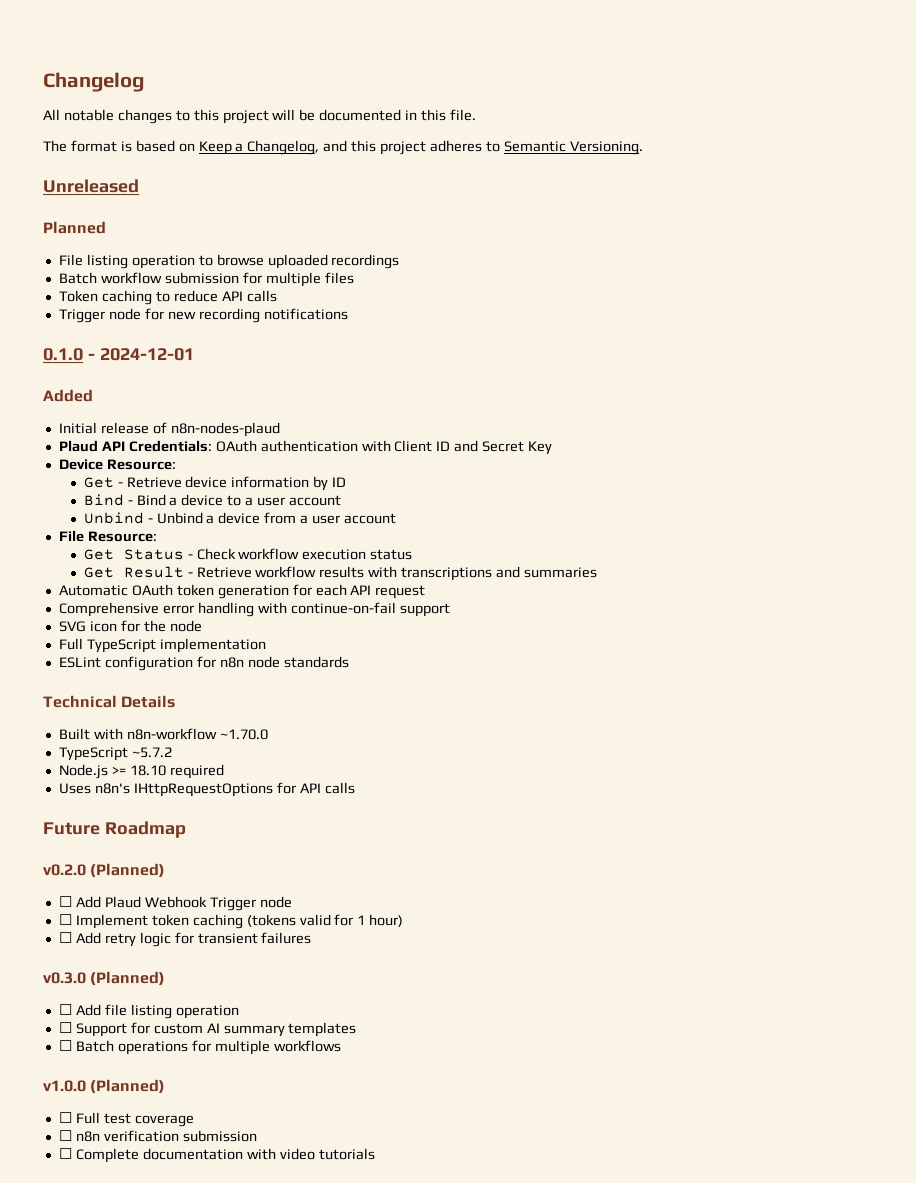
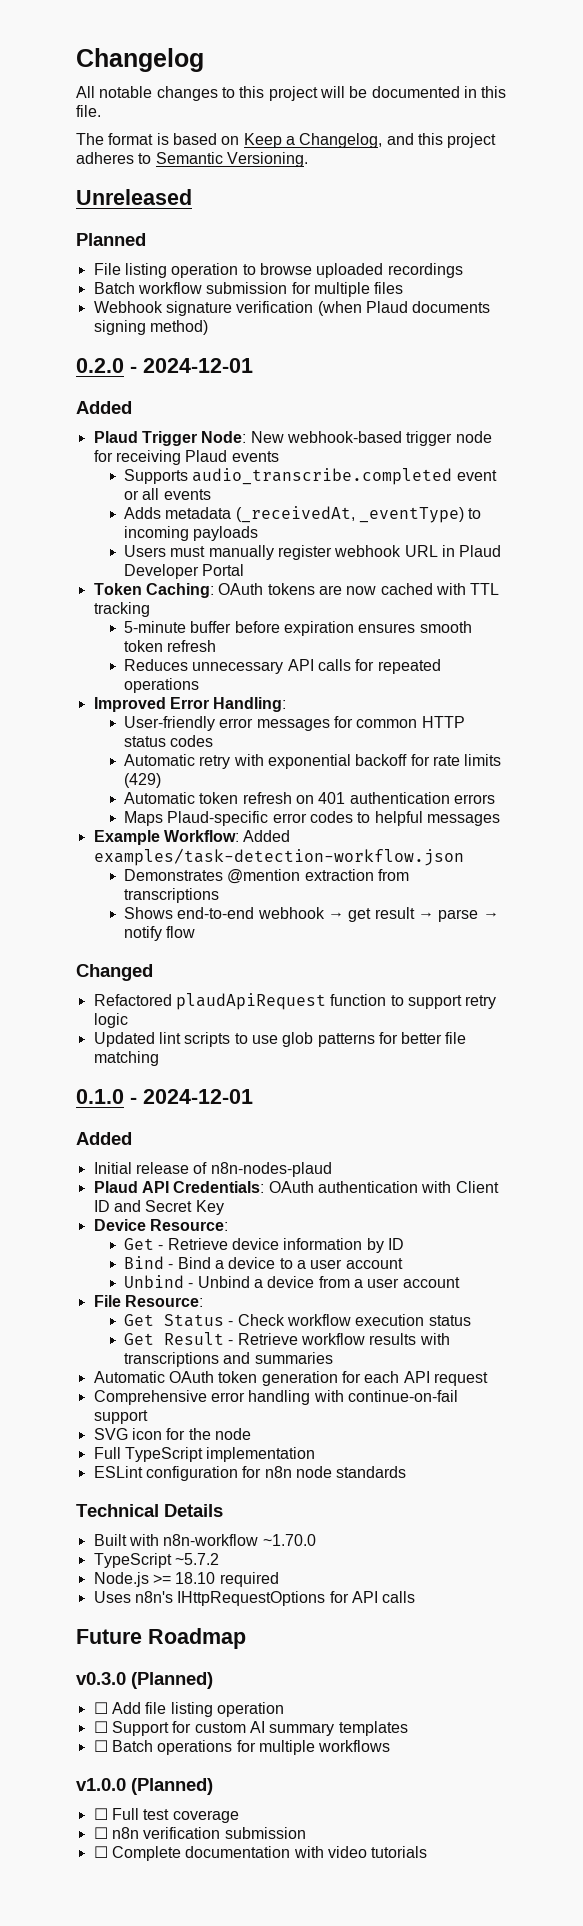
[58,290,277,305] [58,308,348,323] Token caching to reduce API calls // Trigger node for new recording notifications -> [93,301,491,316] [93,320,208,335] [76,358,253,373] [76,401,132,414] [93,431,492,446] [93,450,279,465] [123,468,497,485] [123,488,211,500] [123,506,482,523] [123,526,259,541] [123,545,502,560] [123,564,245,579] [93,583,500,598] [93,602,150,617] [123,621,472,636] [123,640,217,652] [123,659,441,674] [123,678,199,693] [93,697,287,712] [123,716,465,731] [123,735,214,747] [123,754,502,769] [123,773,161,788] [123,792,495,804] [123,811,500,826] [93,830,291,845] [93,848,464,866] [123,869,409,884] [123,888,219,903] [123,907,499,922] [123,926,196,941] [76,964,153,981] [93,993,497,1010] [93,1013,128,1028] [93,1032,467,1047] [93,1051,159,1066] Webhook signature verification (when Plaud documents signing method) // 0.2.0 - 2024-12-01 // Added // Plaud Trigger Node: New webhook-based trigger node for receiving Plaud events // Supports audio_transcribe.completed event or all events // Adds metadata (_receivedAt, _eventType) to incoming payloads // Users must manually register webhook URL in Plaud Developer Portal // Token Caching: OAuth tokens are now cached with TTL tracking // 5-minute buffer before expiration ensures smooth token refresh // Reduces unnecessary API calls for repeated operations // Improved Error Handling: // User-friendly error messages for common HTTP status codes // Automatic retry with exponential backoff for rate limits (429) // Automatic token refresh on 401 authentication errors // Maps Plaud-specific error codes to helpful messages // Example Workflow: Added examples/task-detection-workflow.json // Demonstrates @mention extraction from transcriptions // Shows end-to-end webhook → get result → parse → notify flow // Changed // Refactored plaudApiRequest function to support retry logic // Updated lint scripts to use glob patterns for better file matching
[43,863,166,878] [58,896,292,911] [58,914,404,929] [58,932,312,947] // v0.2.0 (Planned) // ☐ Add Plaud Webhook Trigger node // ☐ Implement token caching (tokens valid for 1 hour) // ☐ Add retry logic for transient failures -> (246, 1638) none

